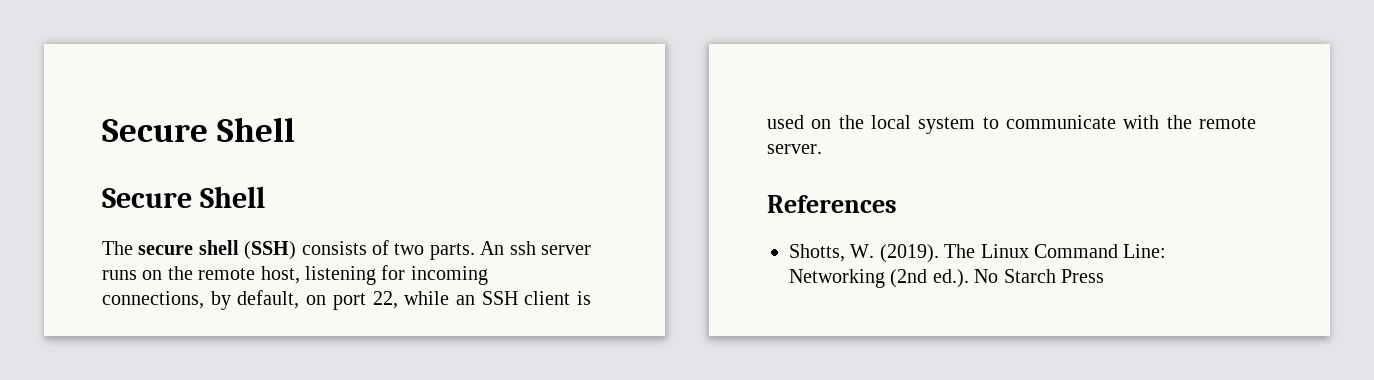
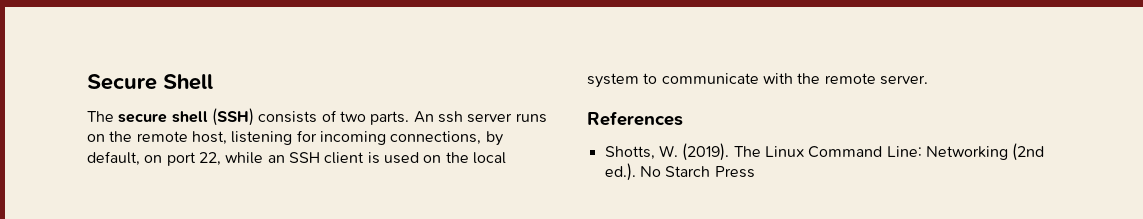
[102,117,296,142] [102,186,266,208] Secure Shell // Secure Shell -> [87,74,213,90] Secure Shell

